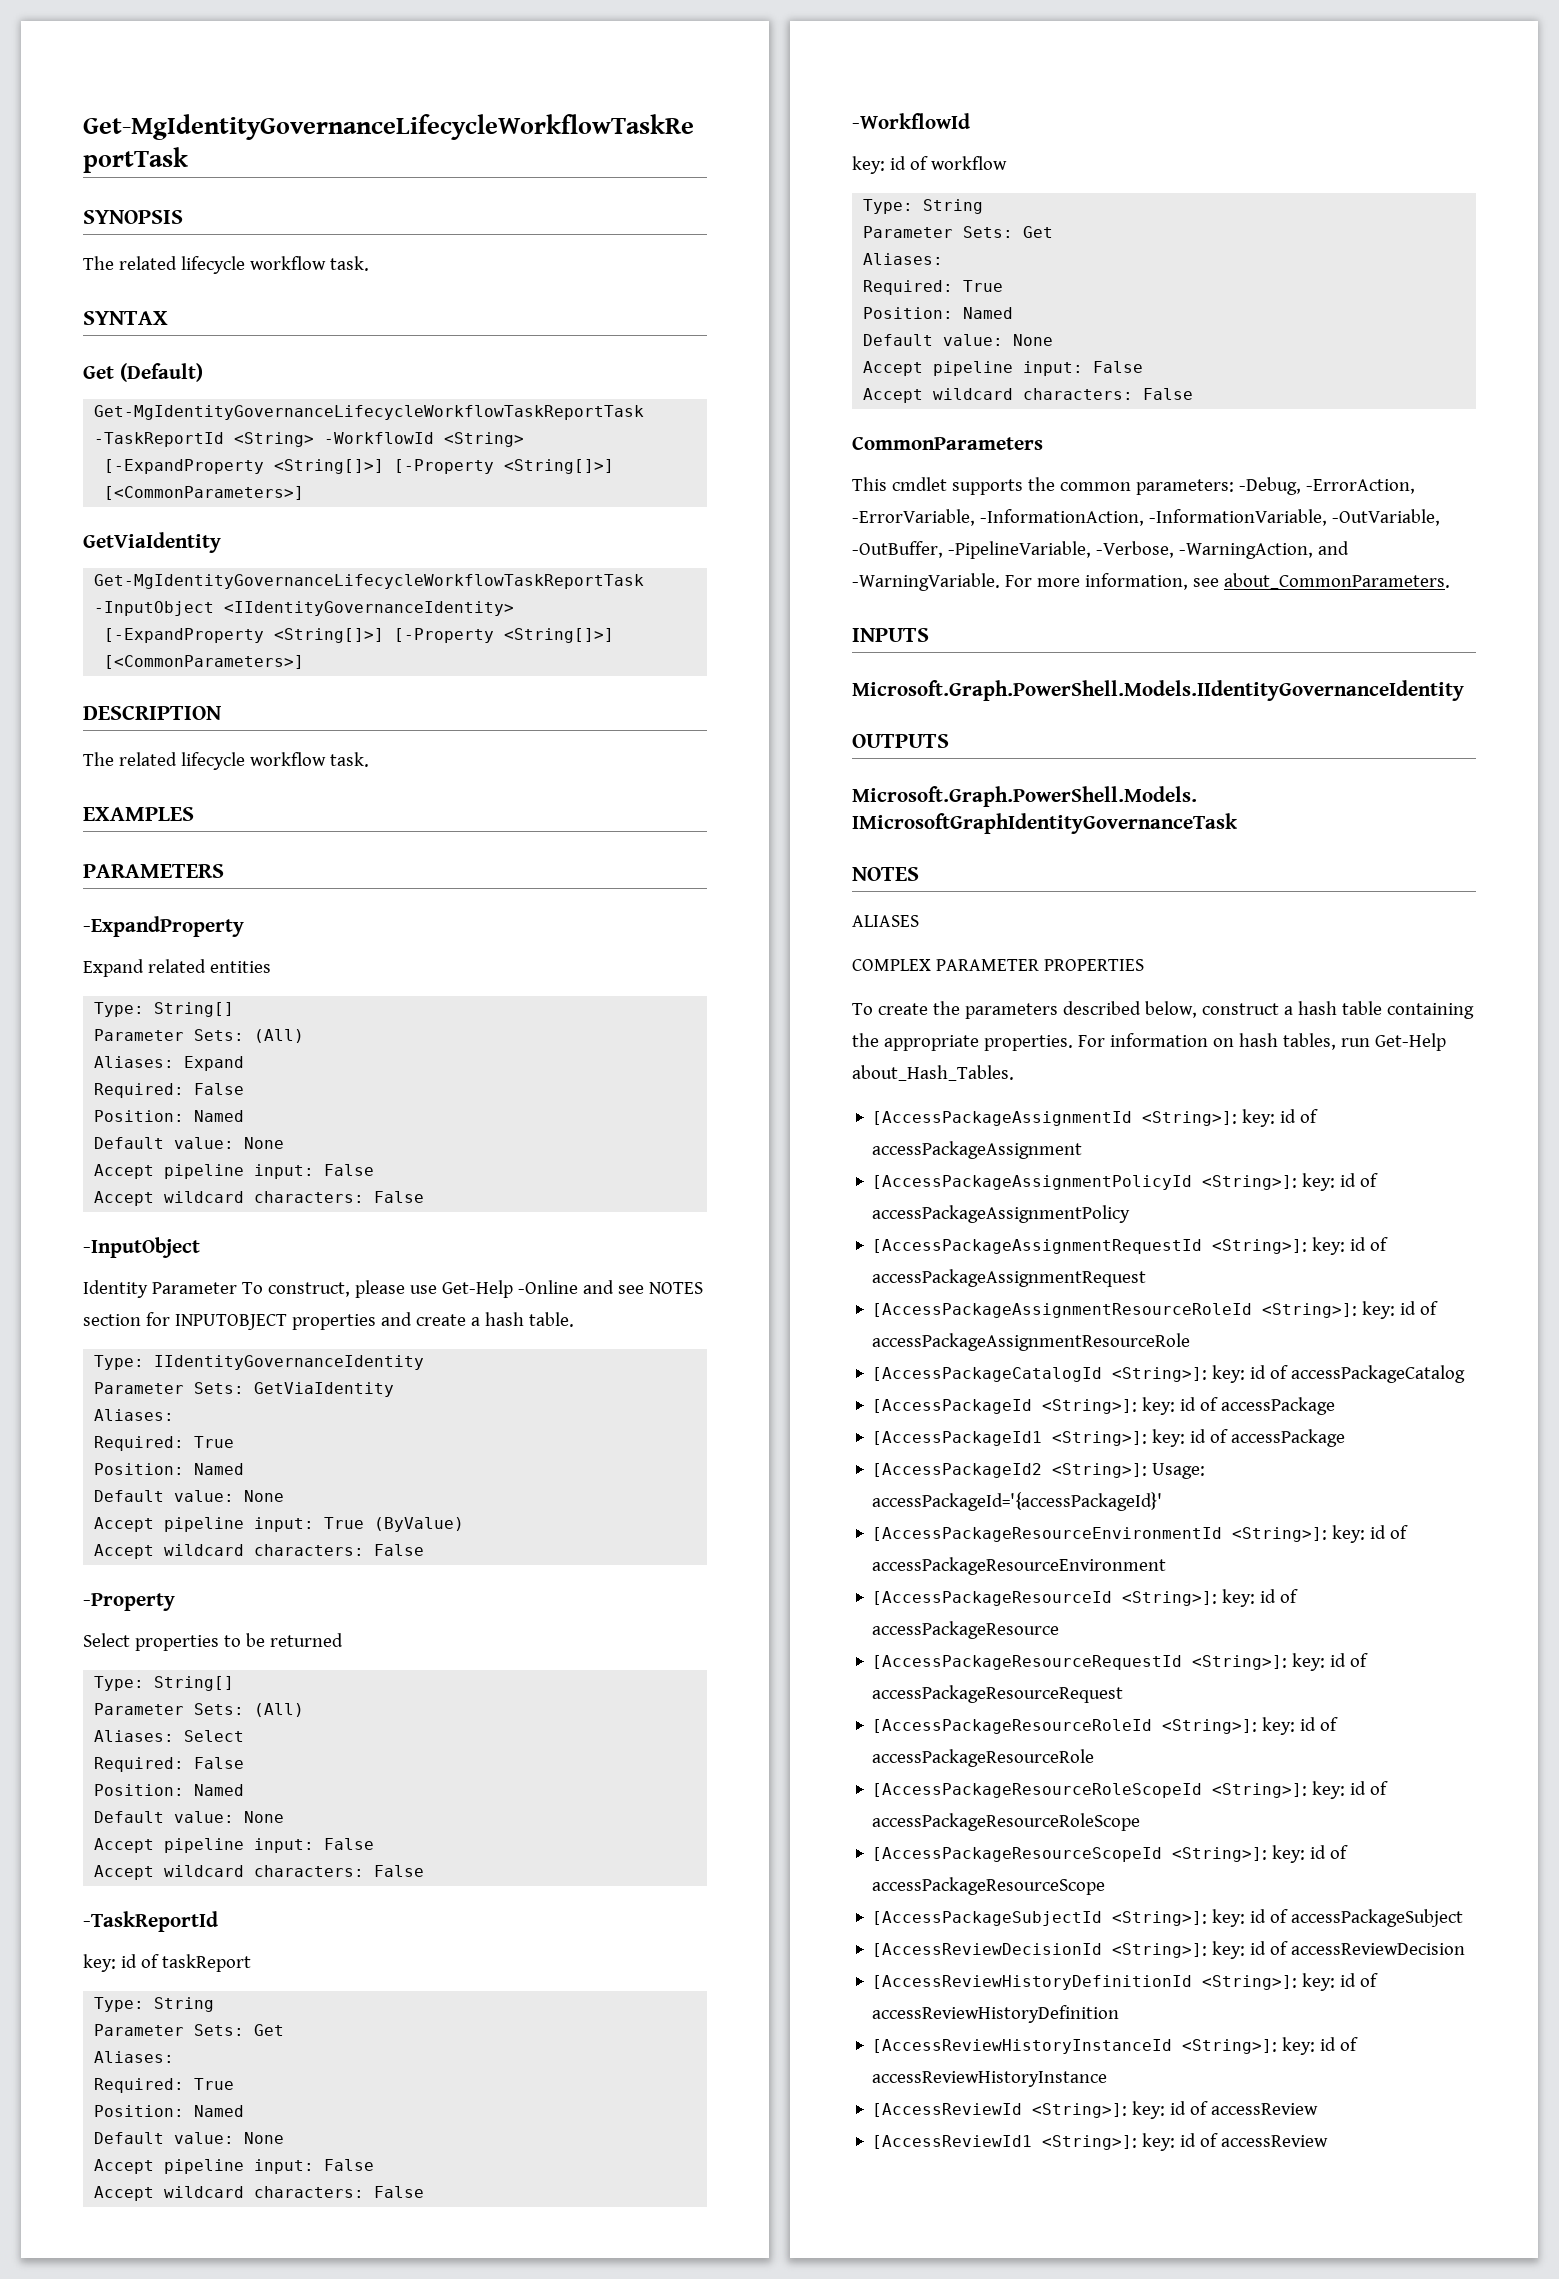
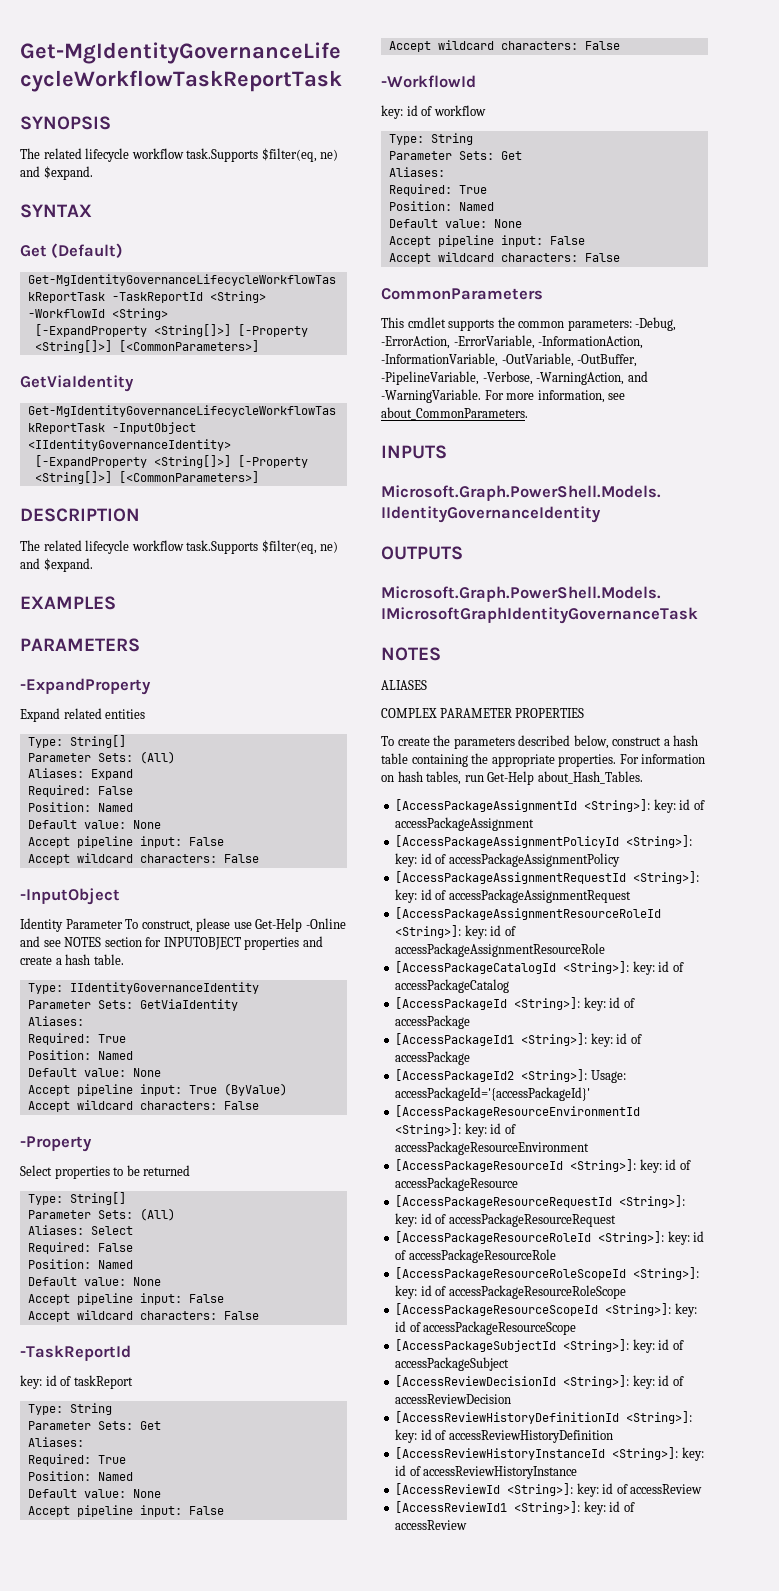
[329,256,369,271] task. -> [186,148,339,162] [20,166,93,180] task.Supports $filter(eq, ne) and $expand.
[329,752,369,767] task. -> [186,540,339,554] [20,558,93,572] task.Supports $filter(eq, ne) and $expand.

